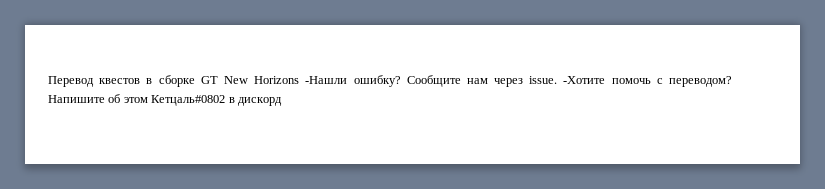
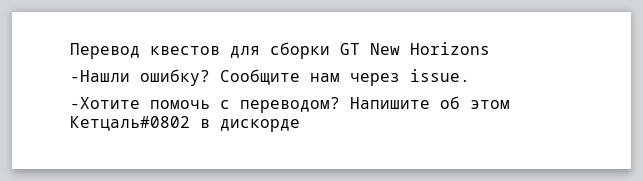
[146,75,195,87] в сборке -> [230,42,330,59] для сборки
(300, 80) none -> (490, 48) //
(558, 80) none -> (470, 75) //
[237,97,282,106] дискорд -> [220,119,300,132] дискорде

